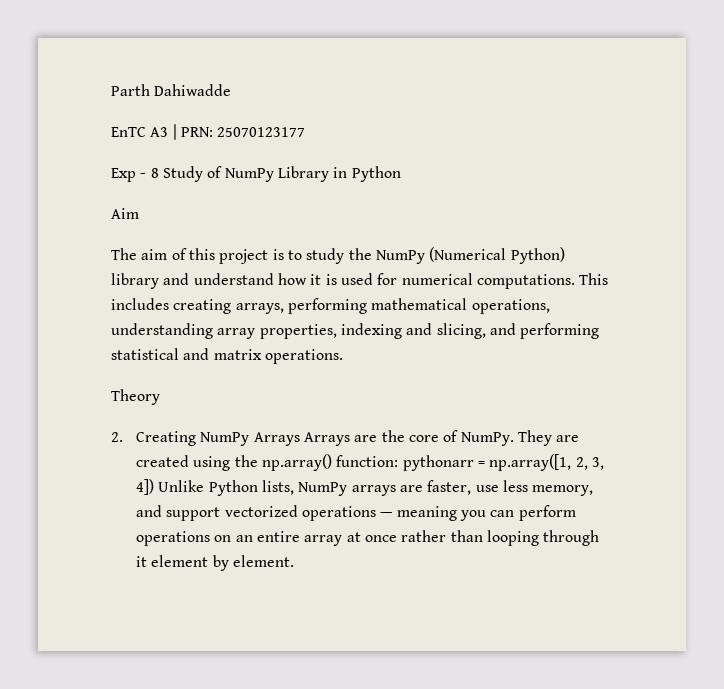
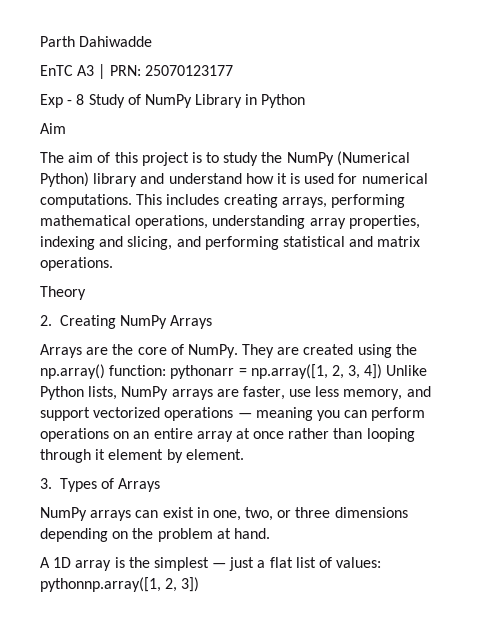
(300, 439) none -> (213, 322) //
(295, 561) none -> [40,478,161,492] [40,507,408,521] [40,528,270,542] [40,557,382,571] [40,577,200,592] // 3. Types of Arrays // NumPy arrays can exist in one, two, or three dimensions depending on the problem at hand. // A 1D array is the simplest — just a flat list of values: pythonnp.array([1, 2, 3])

